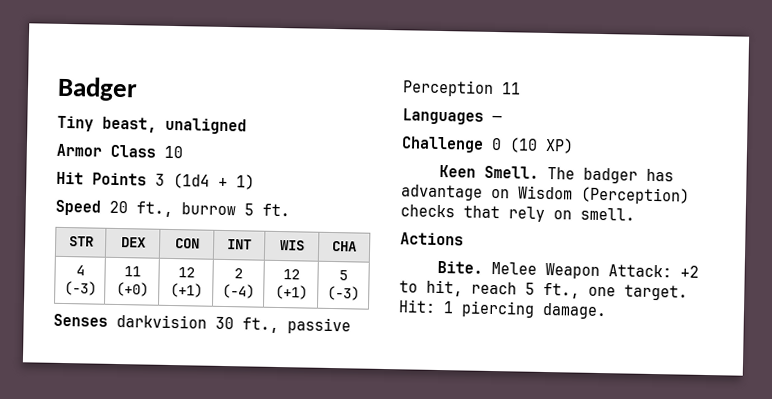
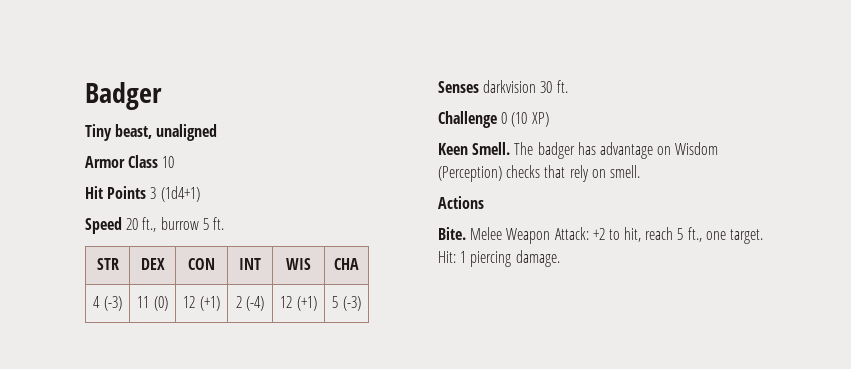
[173,173,255,190] (1d4 + 1) -> [160,186,200,202] (1d4+1)
[115,281,149,297] (+0) -> [153,296,168,311] (0)
[242,317,351,335] [402,79,521,97] [402,108,502,125] ft., passive Perception 11 // Languages — -> [556,80,568,93] ft.

